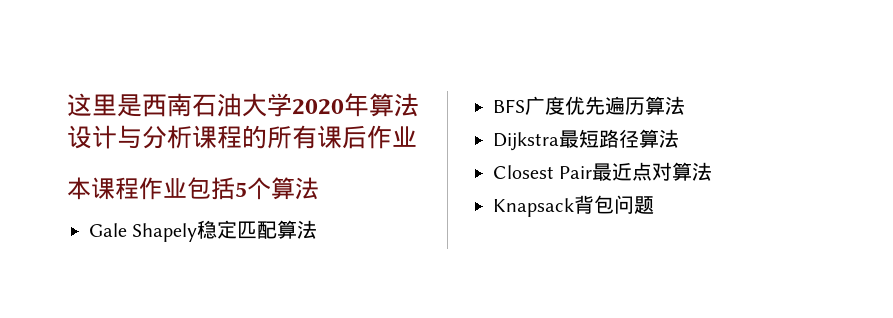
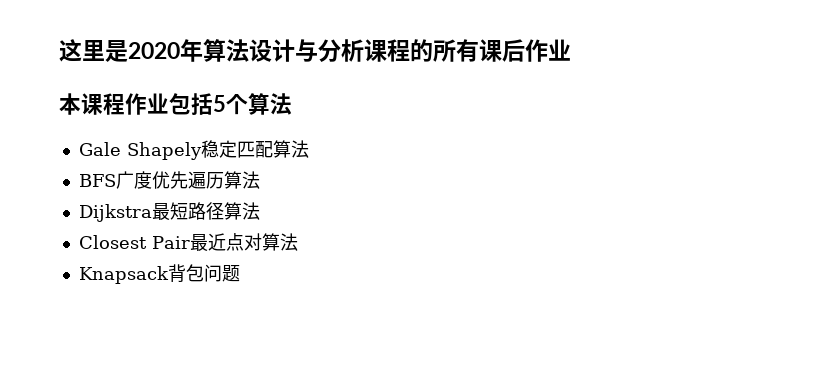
[142,93,292,117] 西南石油大学 -> (128, 51) none

